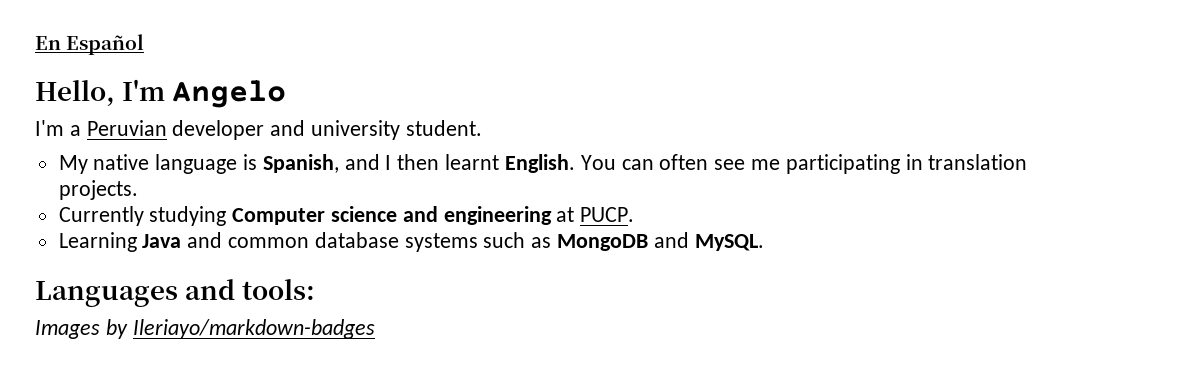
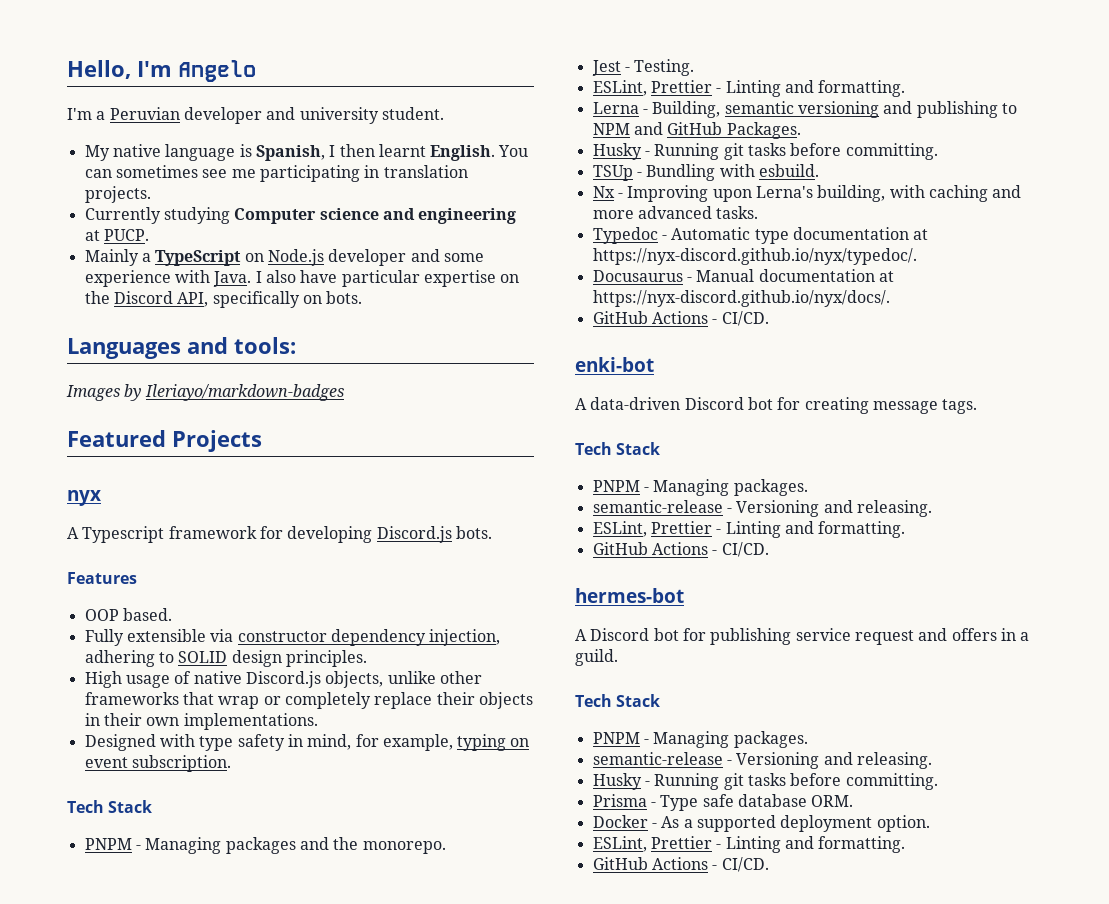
[35,34,145,55] En Español // -> (67, 69) none
[344,154,380,170] and -> (325, 153) none
[659,154,709,170] often -> [115,165,198,178] sometimes
[58,232,764,252] Learning Java and common database systems such as MongoDB and MySQL. -> [84,249,484,266] [84,270,520,287] [84,291,363,308] Mainly a TypeScript on Node.js developer and some experience with Java. I also have particular expertise on the Discord API, specifically on bots.
(375, 329) none -> [67,430,262,452] [67,490,101,506] [67,526,492,543] [67,572,137,584] [84,608,172,621] [84,629,501,646] [84,650,367,667] [84,671,482,688] [84,692,533,709] [84,713,318,730] [84,734,530,751] [84,755,231,772] [67,800,153,813] [84,837,446,854] [591,59,695,76] [592,80,906,97] [592,101,1017,118] [592,122,801,139] [592,143,938,160] [592,164,819,181] [592,185,1022,202] [592,206,759,219] [592,227,929,244] [592,248,917,265] [592,269,894,282] [592,290,890,307] [592,311,769,326] [575,357,654,372] [575,397,978,414] [575,442,661,455] [592,479,808,496] [592,500,932,517] [592,521,906,538] [592,542,769,557] [575,588,684,603] [575,628,1030,645] [575,649,618,666] [575,694,661,707] [592,731,808,748] [592,752,932,769] [592,773,938,790] [592,794,854,811] [592,815,930,832] [592,836,906,853] [592,857,769,872] // Featured Projects // nyx // A Typescript framework for developing Discord.js bots. // Features // OOP based. // Fully extensible via constructor dependency injection, adhering to SOLID design principles. // High usage of native Discord.js objects, unlike other frameworks that wrap or completely replace their objects in their own implementations. // Designed with type safety in mind, for example, typing on event subscription. // Tech Stack // PNPM - Managing packages and the monorepo. // Jest - Testing. // ESLint, Prettier - Linting and formatting. // Lerna - Building, semantic versioning and publishing to NPM and GitHub Packages. // Husky - Running git tasks before committing. // TSUp - Bundling with esbuild. // Nx - Improving upon Lerna's building, with caching and more advanced tasks. // Typedoc - Automatic type documentation at https://nyx-discord.github.io/nyx/typedoc/. // Docusaurus - Manual documentation at https://nyx-discord.github.io/nyx/docs/. // GitHub Actions - CI/CD. // enki-bot // A data-driven Discord bot for creating message tags. // Tech Stack // PNPM - Managing packages. // semantic-release - Versioning and releasing. // ESLint, Prettier - Linting and formatting. // GitHub Actions - CI/CD. // hermes-bot // A Discord bot for publishing service request and offers in a guild. // Tech Stack // PNPM - Managing packages. // semantic-release - Versioning and releasing. // Husky - Running git tasks before committing. // Prisma - Type safe database ORM. // Docker - As a supported deployment option. // ESLint, Prettier - Linting and formatting. // GitHub Actions - CI/CD.

